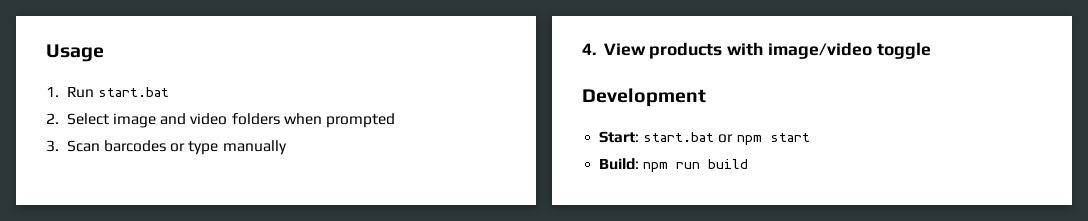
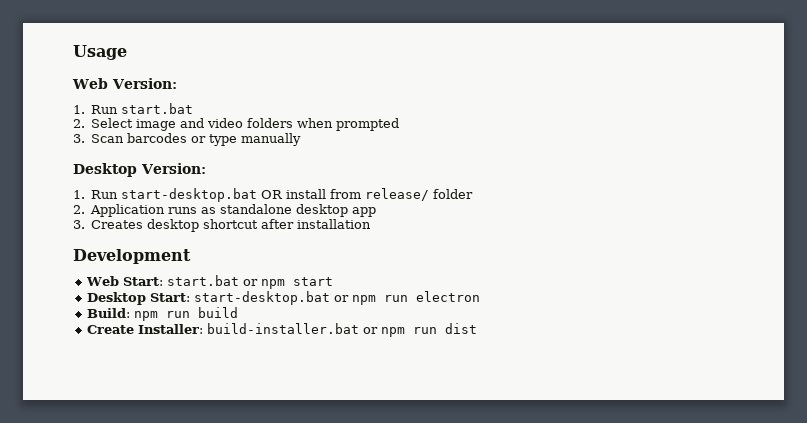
(104, 53) none -> [72,78,177,89] // Web Version:
[582,42,931,59] 4. View products with image/video toggle -> [73,163,206,177] [73,188,474,202] [73,204,377,217] [73,219,372,232] Desktop Version: // 1. Run start-desktop.bat OR install from release/ folder // 2. Application runs as standalone desktop app // 3. Creates desktop shortcut after installation
(706, 97) none -> [85,276,119,286] Web
[599,158,749,172] Build: npm run build -> [86,291,480,305] [86,307,238,321] [86,323,477,337] Desktop Start: start-desktop.bat or npm run electron // Build: npm run build // Create Installer: build-installer.bat or npm run dist

